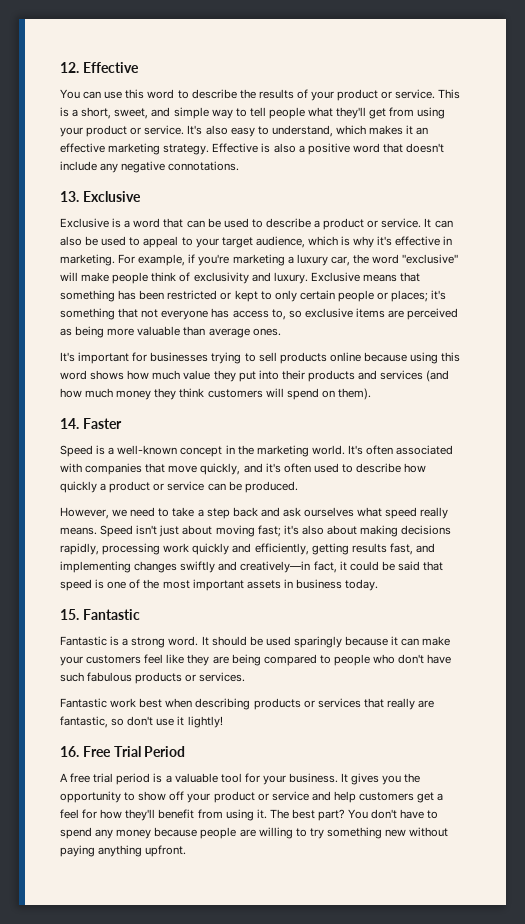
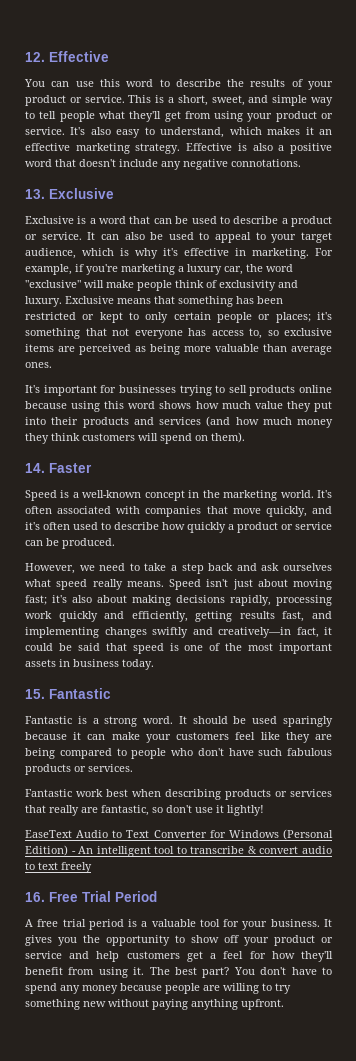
(223, 722) none -> [25,829,333,840] [25,845,332,857] [25,862,92,873] // EaseText Audio to Text Converter for Windows (Personal Edition) - An intelligent tool to transcribe & convert audio to text freely

